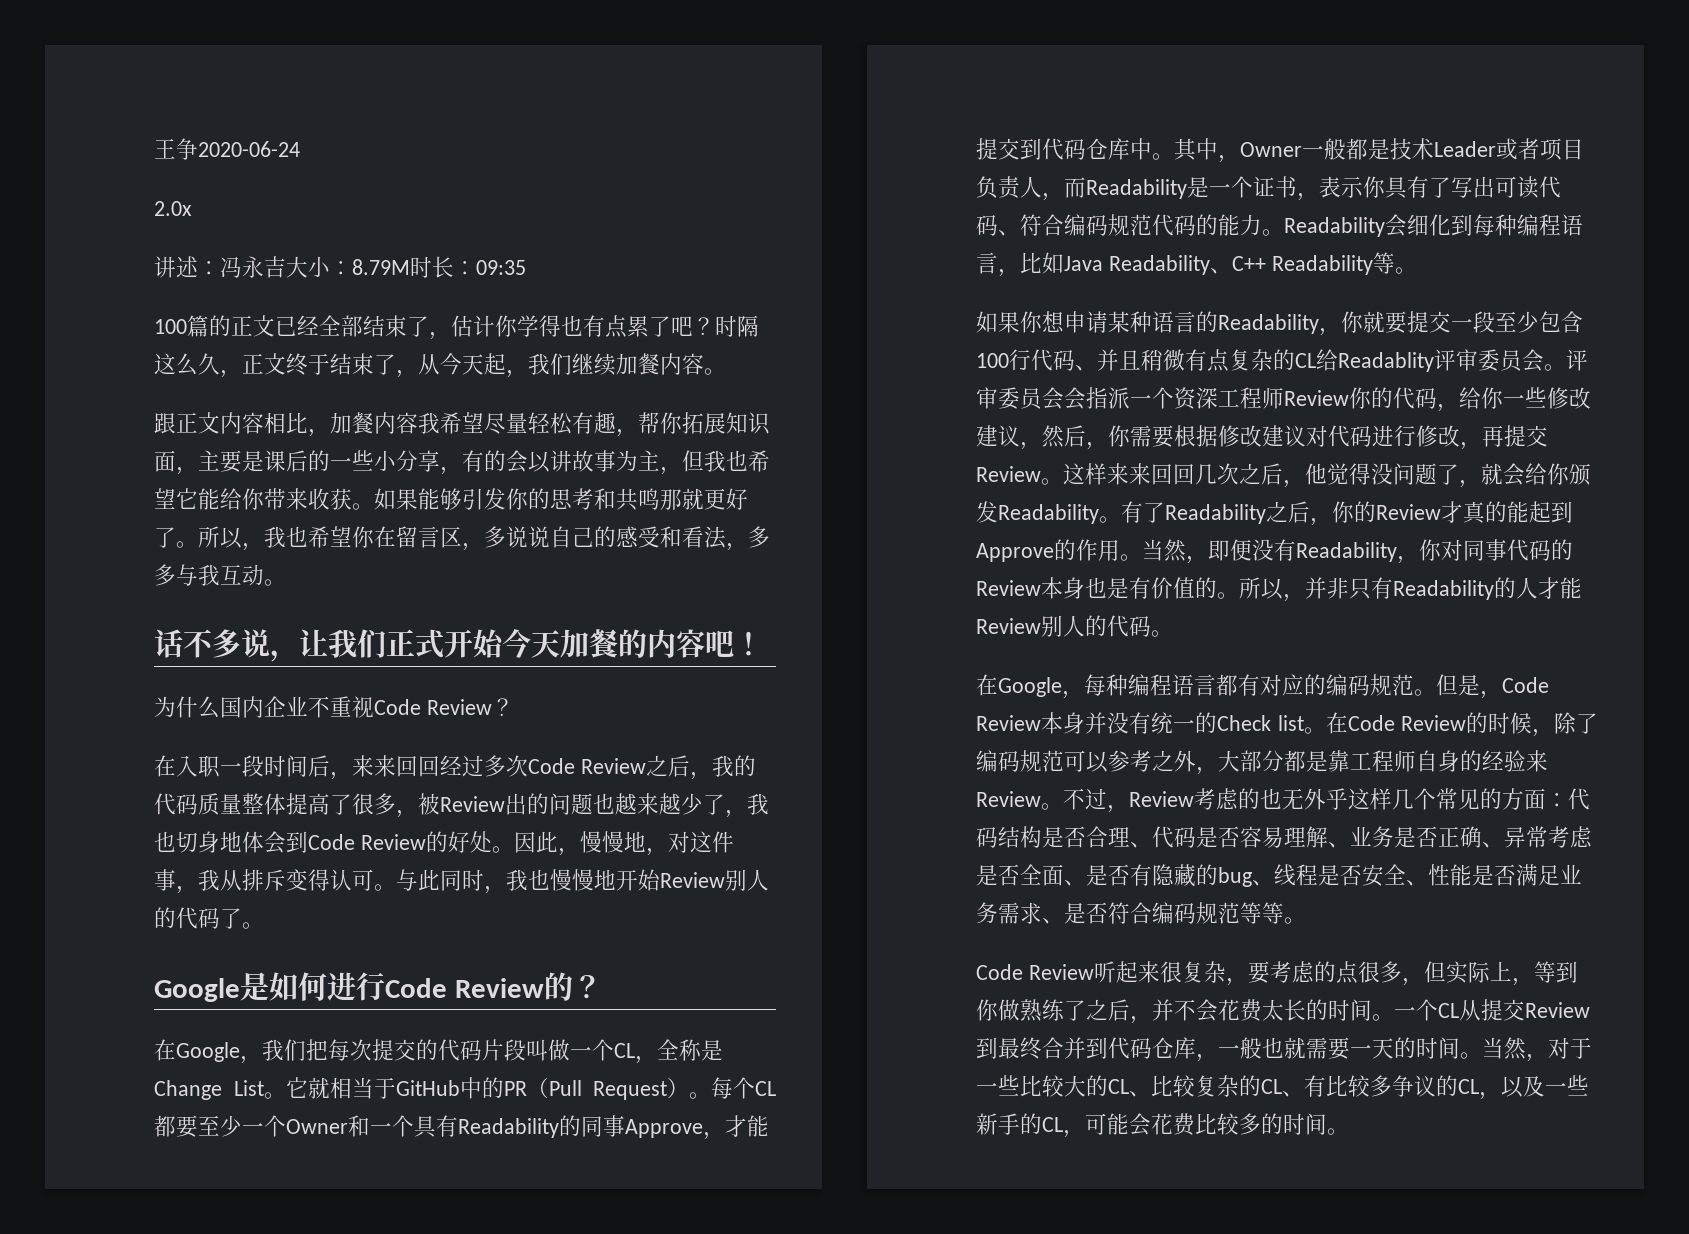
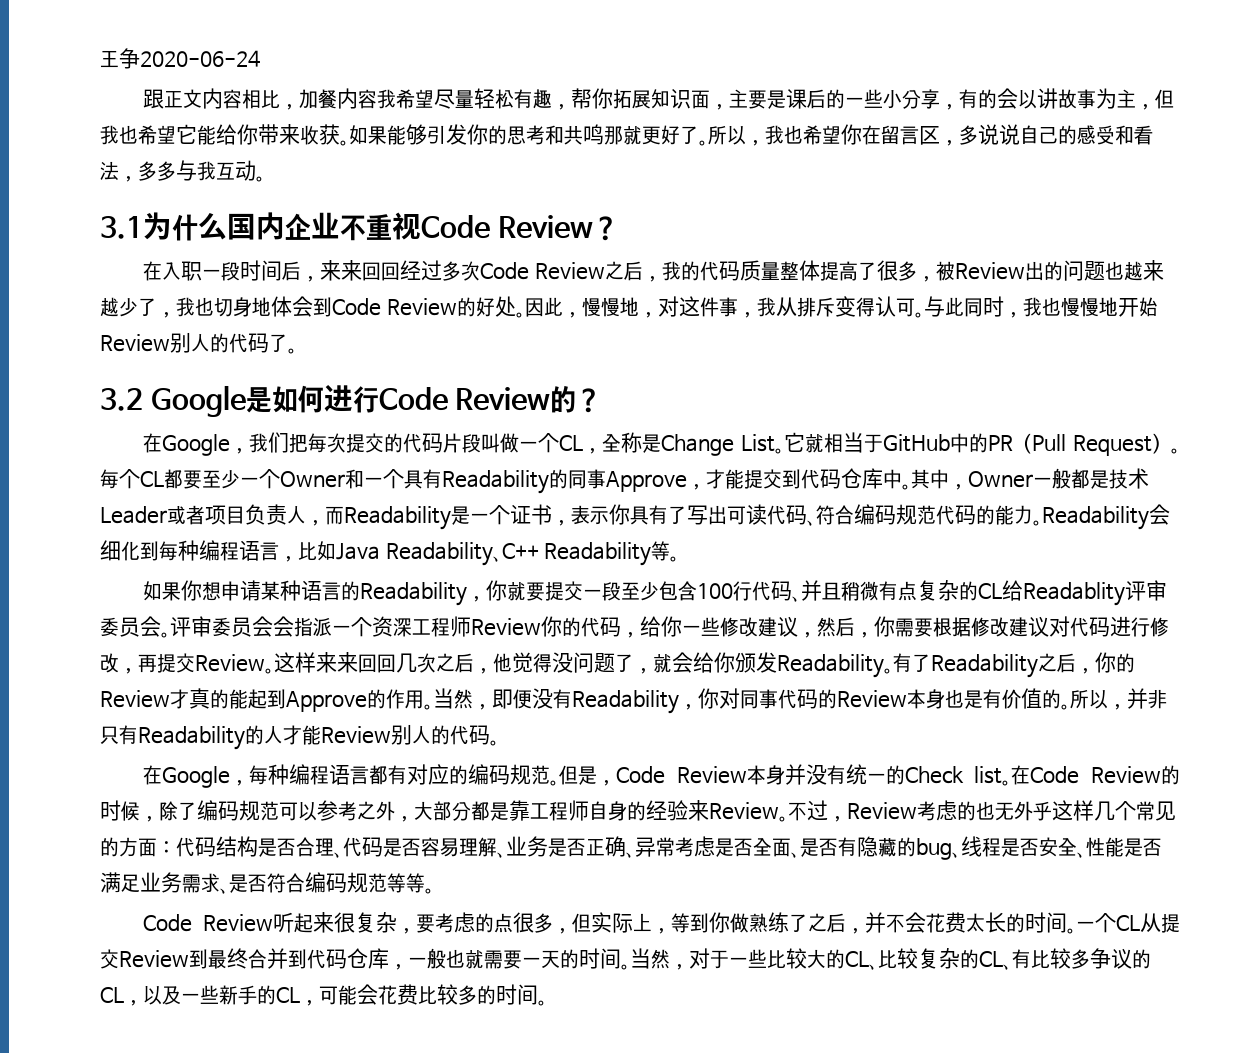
[154,201,192,216] [154,256,526,278] [154,315,759,340] [154,353,726,378] // 2.0x // 讲述：冯永吉大小：8.79M时长：09:35 // 100篇的正文已经全部结束了，估计你学得也有点累了吧？时隔这么久，正文终于结束了，从今天起，我们继续加餐内容。 -> (260, 58) none
[154,629,763,662] 话不多说，让我们正式开始今天加餐的内容吧！ // -> [100,216,143,239] 3.1
(264, 925) none -> [100,388,143,411] 3.2

